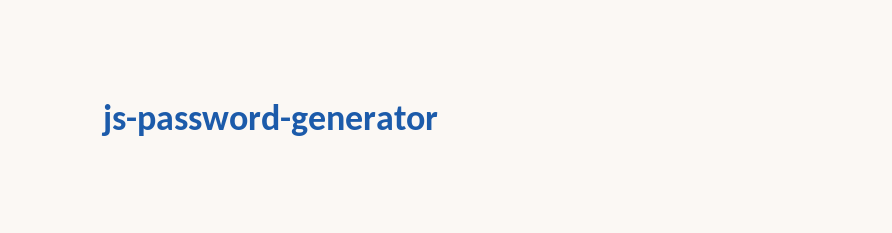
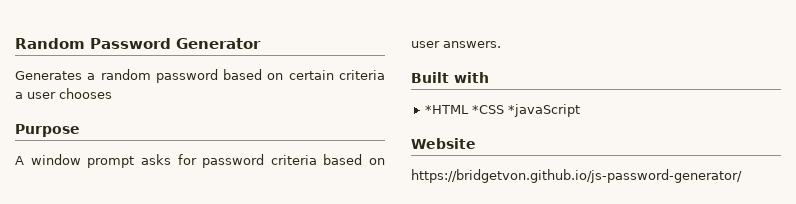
[101,104,438,136] js-password-generator -> [15,38,261,49] [15,69,385,83] [15,88,112,99] [15,124,80,137] [15,154,385,168] [411,41,501,48] [411,72,489,83] [424,104,580,117] [411,138,476,149] [411,169,742,183] Random Password Generator // Generates a random password based on certain criteria a user chooses // Purpose // A window prompt asks for password criteria based on user answers. // Built with // *HTML *CSS *javaScript // Website // https://bridgetvon.github.io/js-password-generator/

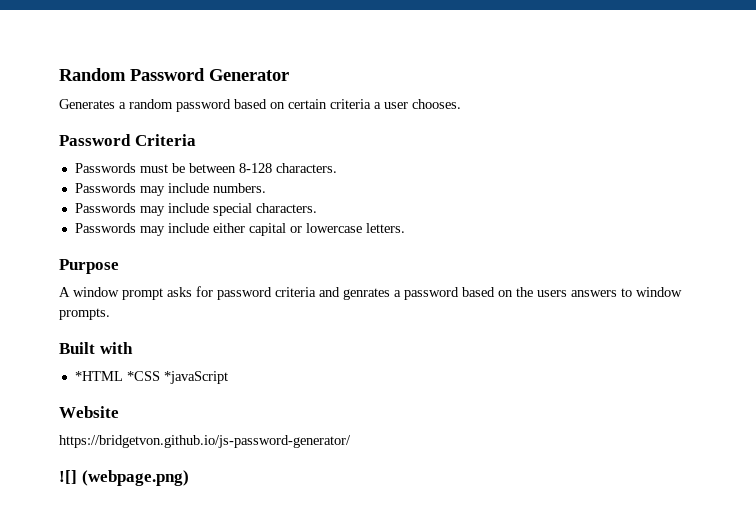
[59,88,112,99] chooses -> [412,99,461,109] [59,134,196,146] [74,163,337,173] [74,183,266,196] [74,203,317,216] [74,223,405,236] chooses. // Password Criteria // Passwords must be between 8-128 characters. // Passwords may include numbers. // Passwords may include special characters. // Passwords may include either capital or lowercase letters.
[323,154,385,165] [411,41,501,48] based on user answers. -> [319,287,682,300] [59,308,110,320] and genrates a password based on the users answers to window prompts.
(742, 176) none -> [59,470,189,486] // ![] (webpage.png)

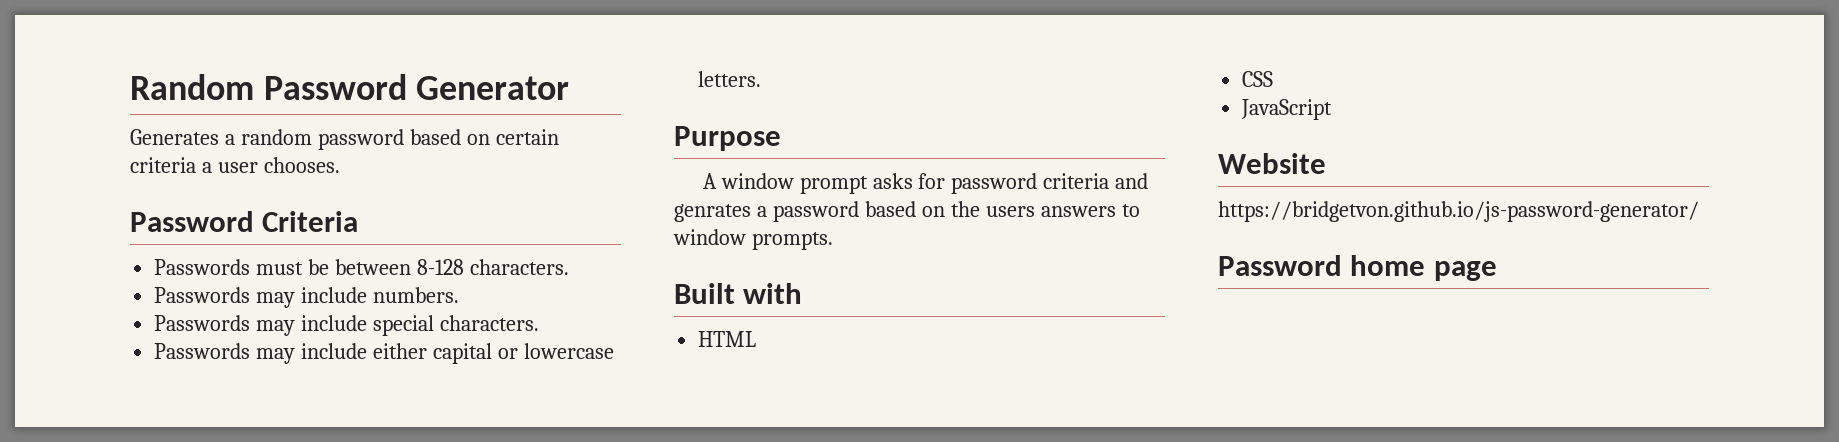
[74,371,228,384] *HTML *CSS *javaScript -> [698,331,757,347] [1242,71,1274,87] [1241,99,1333,120] HTML // CSS // JavaScript
[59,470,189,486] ![] (webpage.png) -> [1218,255,1497,281] Password home page

